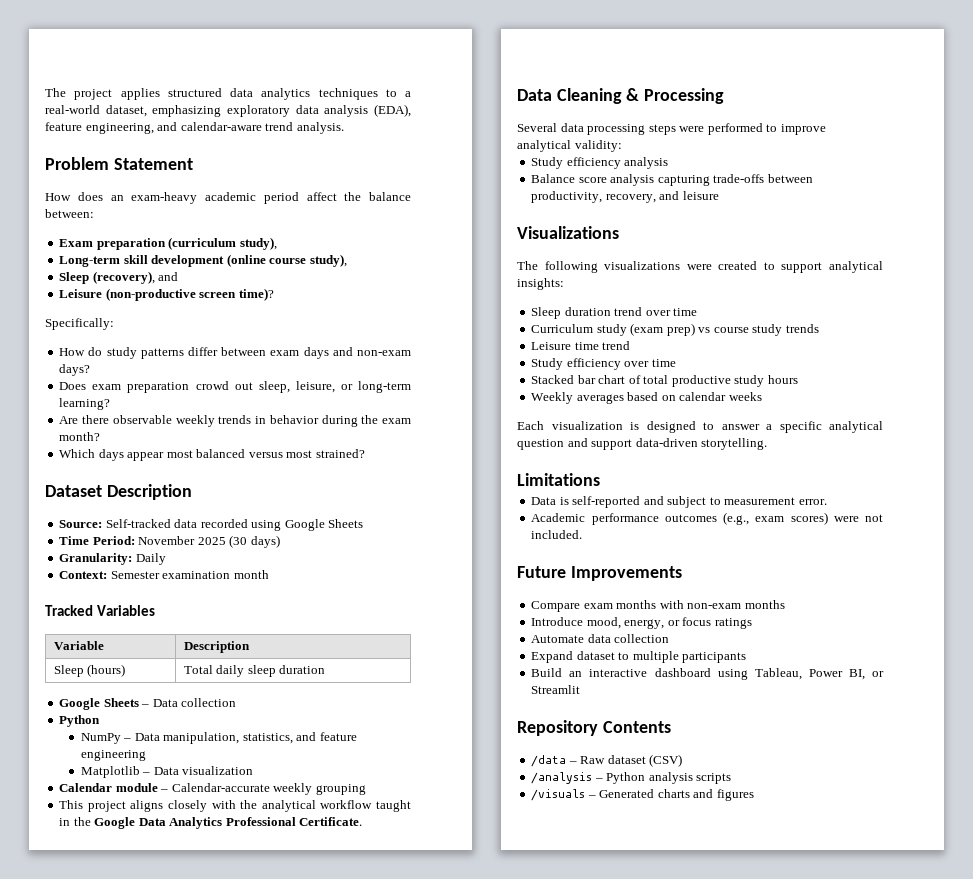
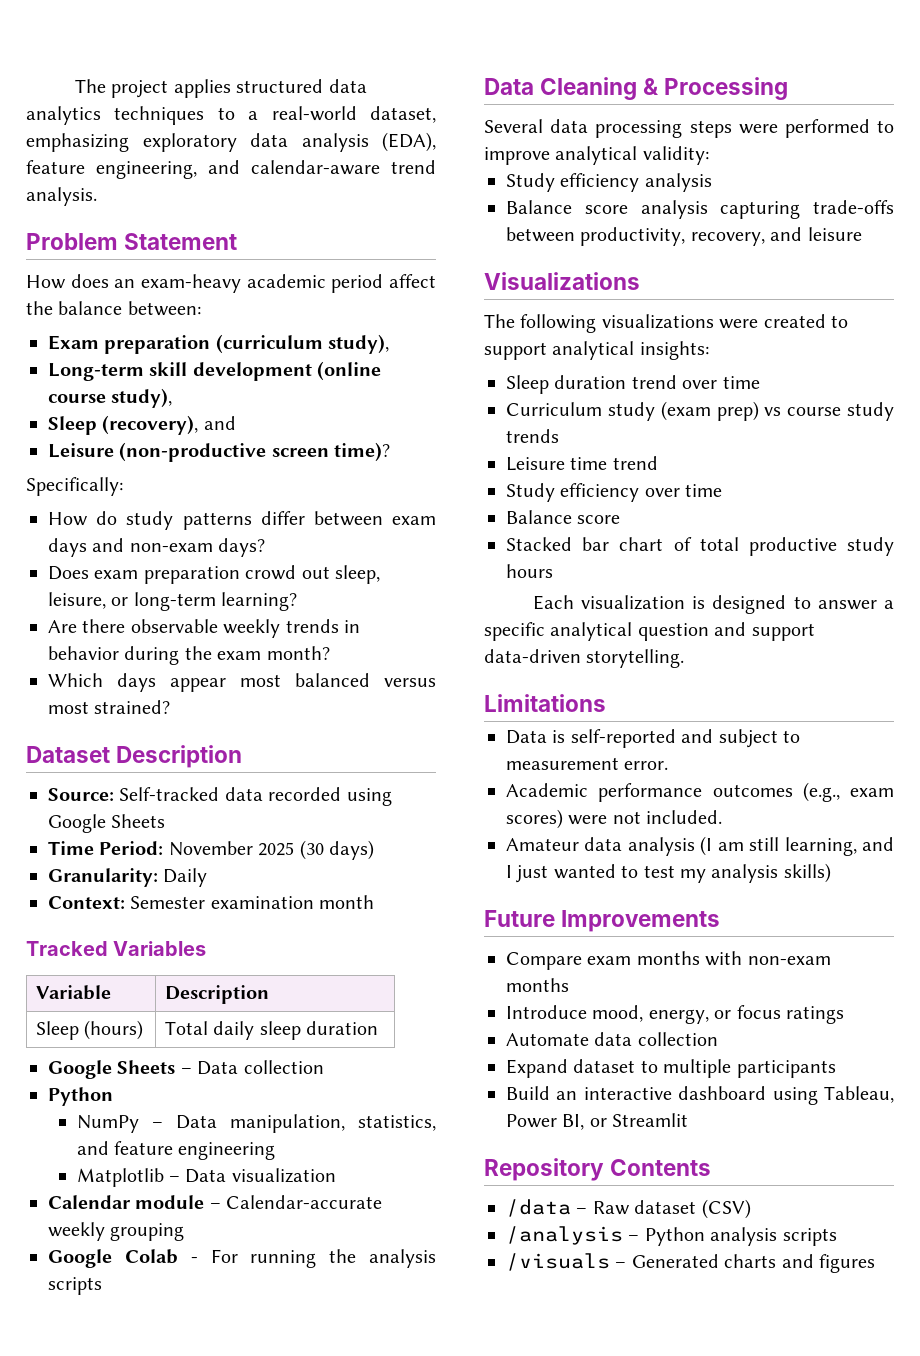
[59,800,411,812] [59,817,363,829] This project aligns closely with the analytical workflow taught in the Google Data Analytics Professional Certificate. -> [48,1249,436,1268] [48,1277,102,1295] Google Colab - For running the analysis scripts
(676, 363) none -> [506,510,621,524] // Balance score
[531,392,762,404] // Weekly averages based on calendar weeks -> (553, 571) none
(583, 534) none -> [506,836,894,856] [506,863,831,883] // Amateur data analysis (I am still learning, and I just wanted to test my analysis skills)

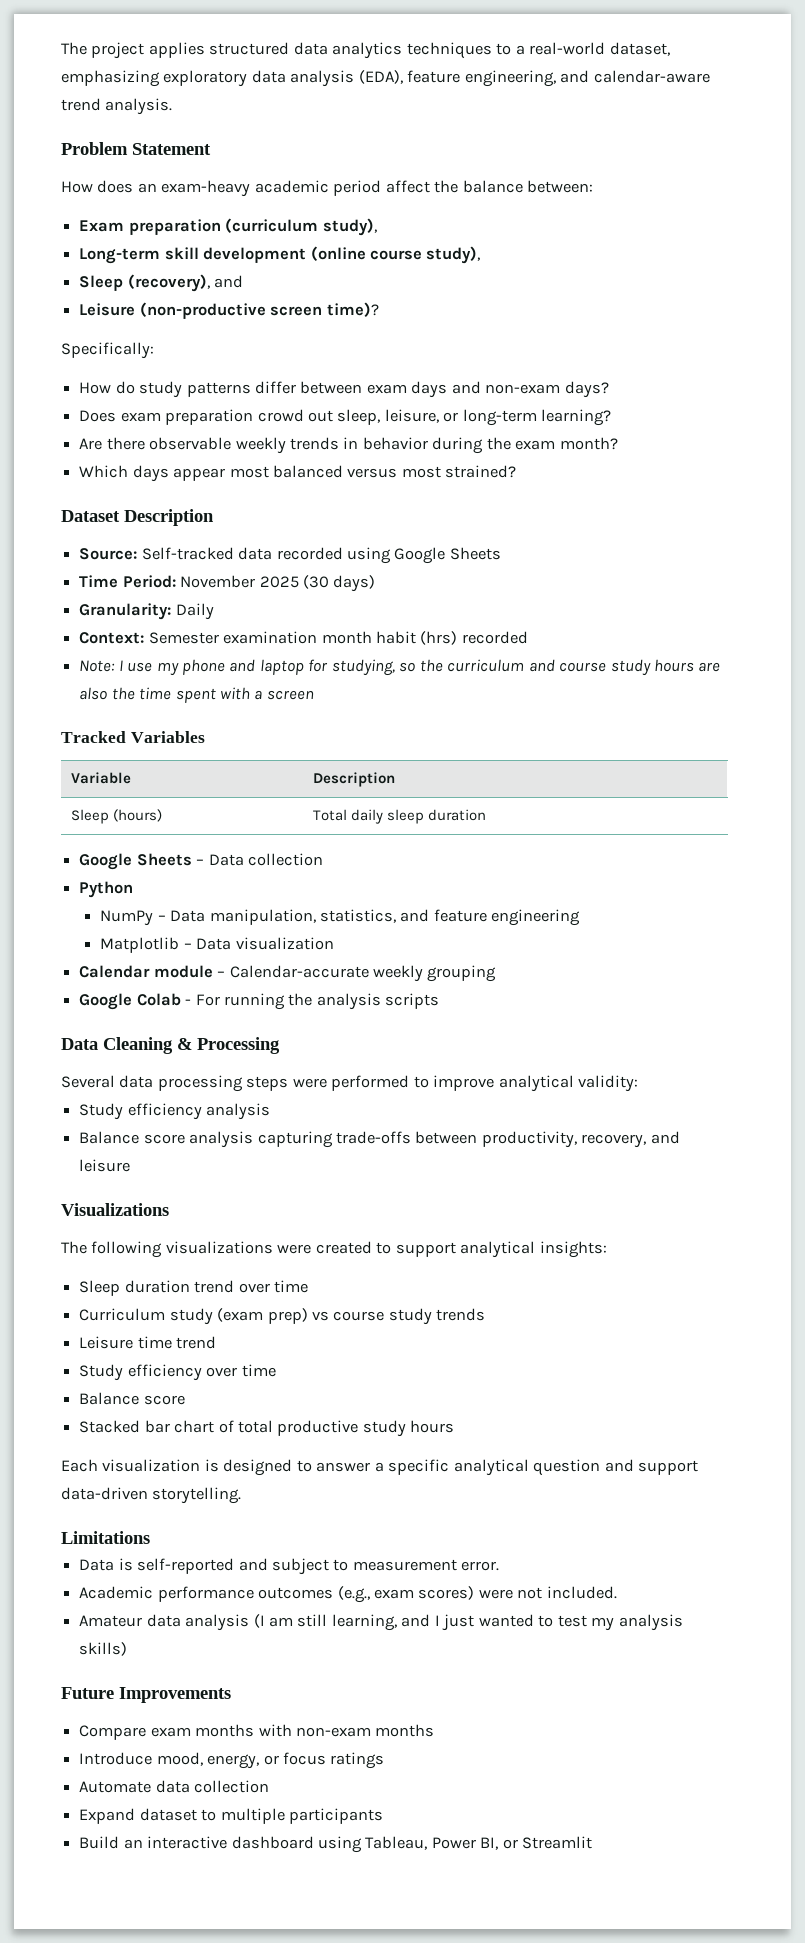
(375, 902) none -> [375,631,528,645] [79,659,721,676] [79,687,314,703] habit (hrs) recorded // Note: I use my phone and laptop for studying, so the curriculum and course study hours are also the time spent with a screen
[484,1158,712,1181] [506,1199,751,1219] [506,1226,837,1246] [506,1253,875,1273] // Repository Contents // /data – Raw dataset (CSV) // /analysis – Python analysis scripts // /visuals – Generated charts and figures -> (593, 1842) none

